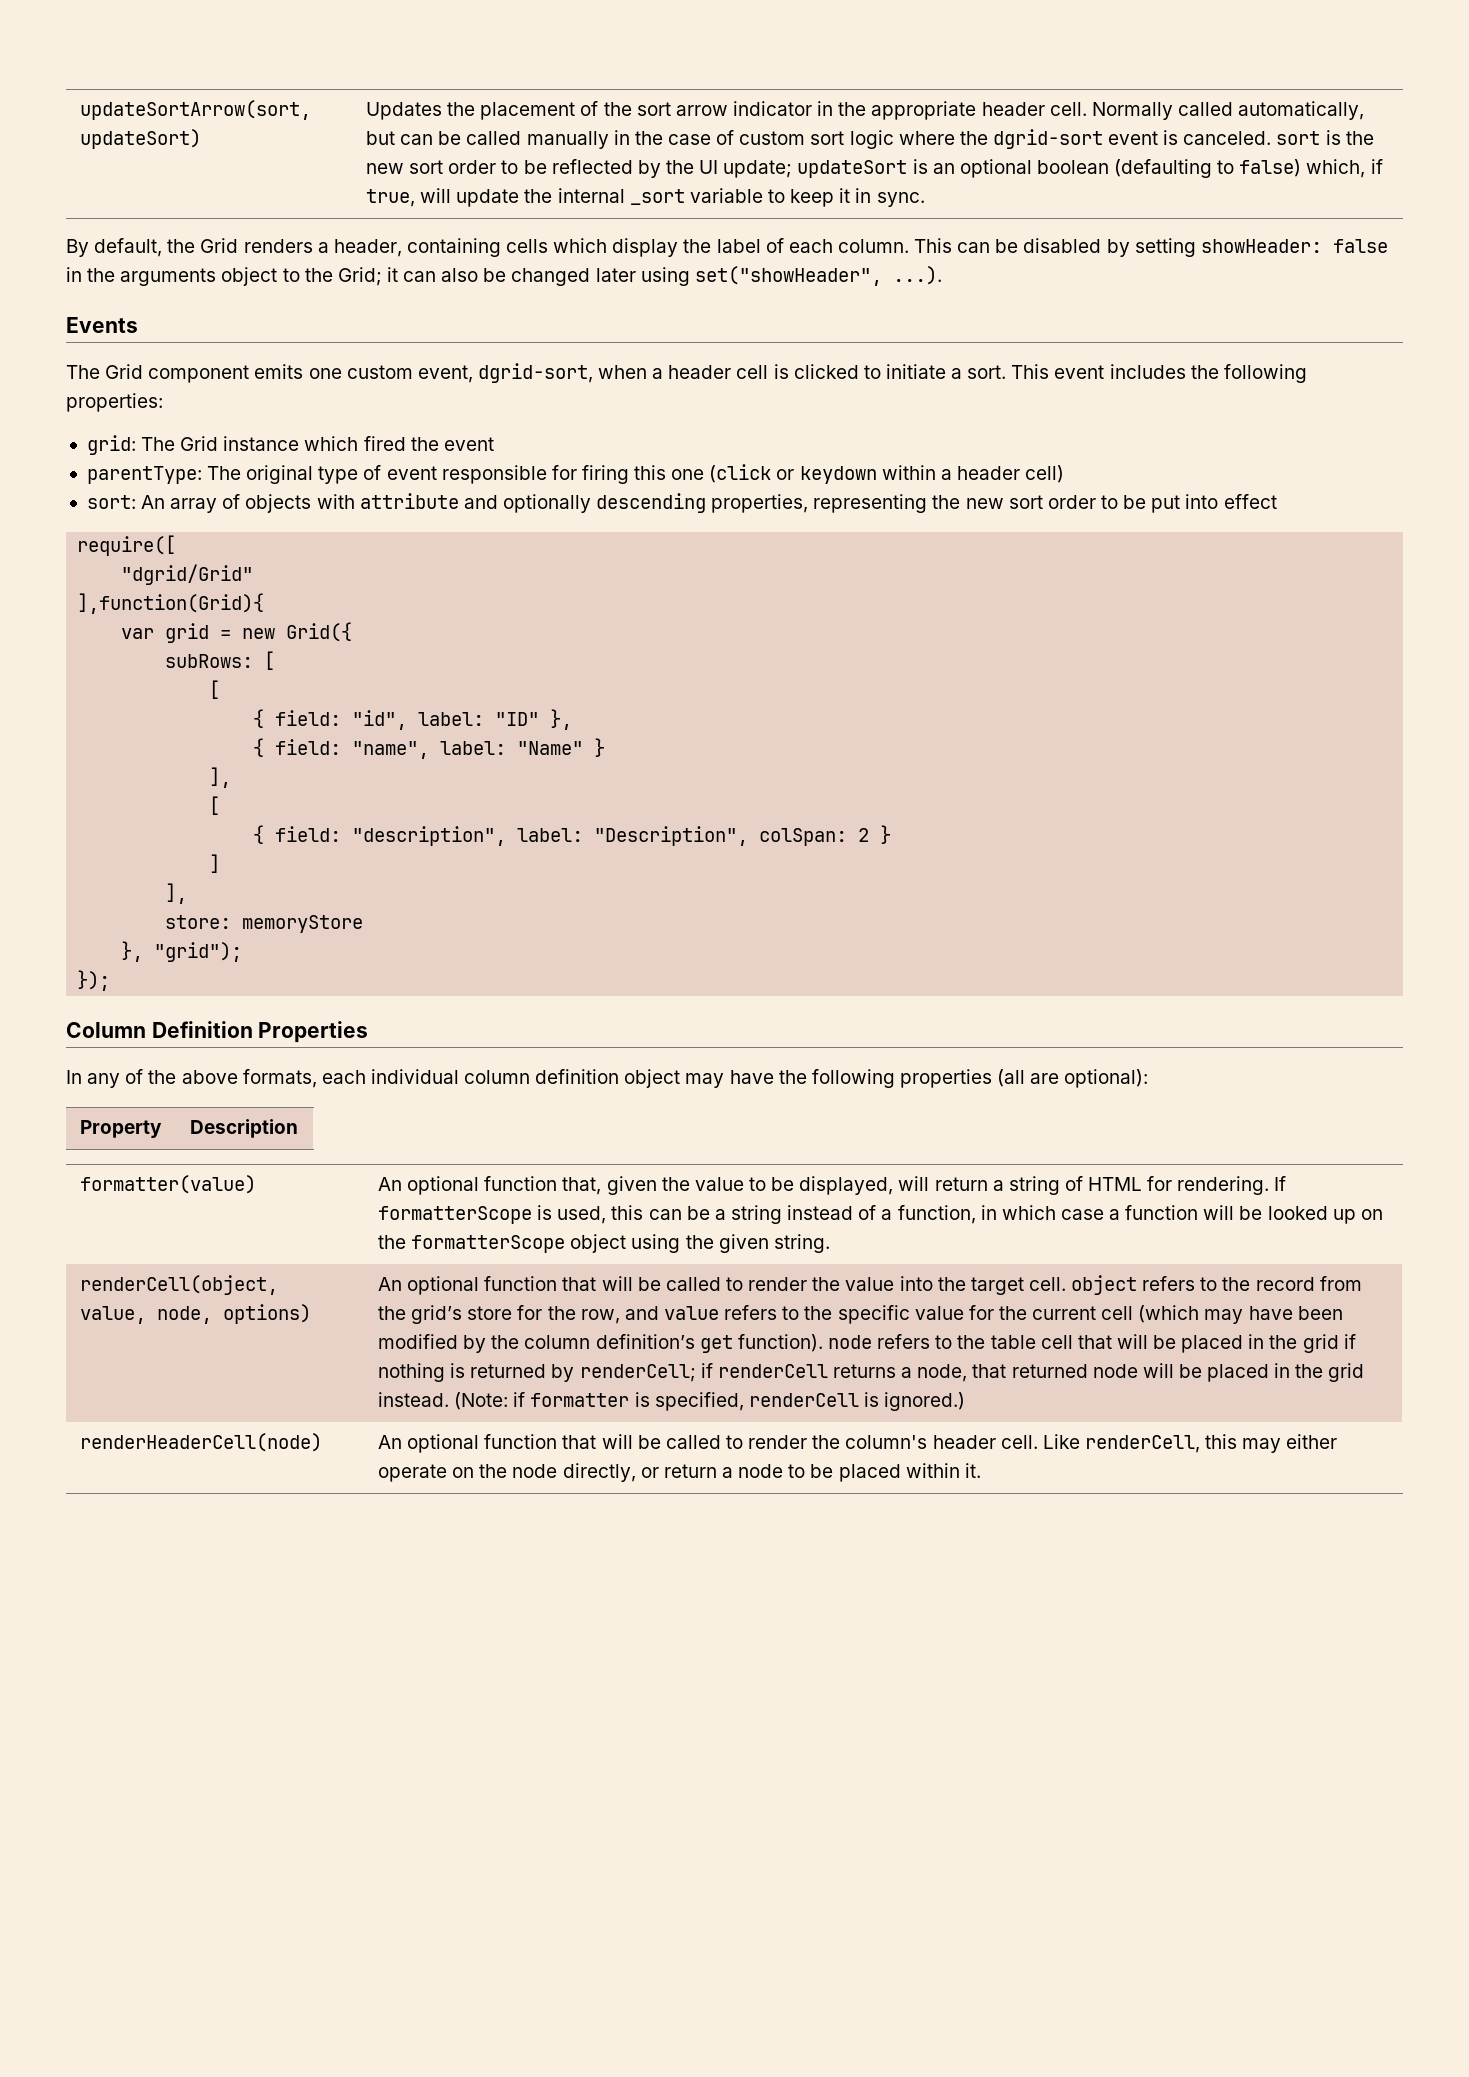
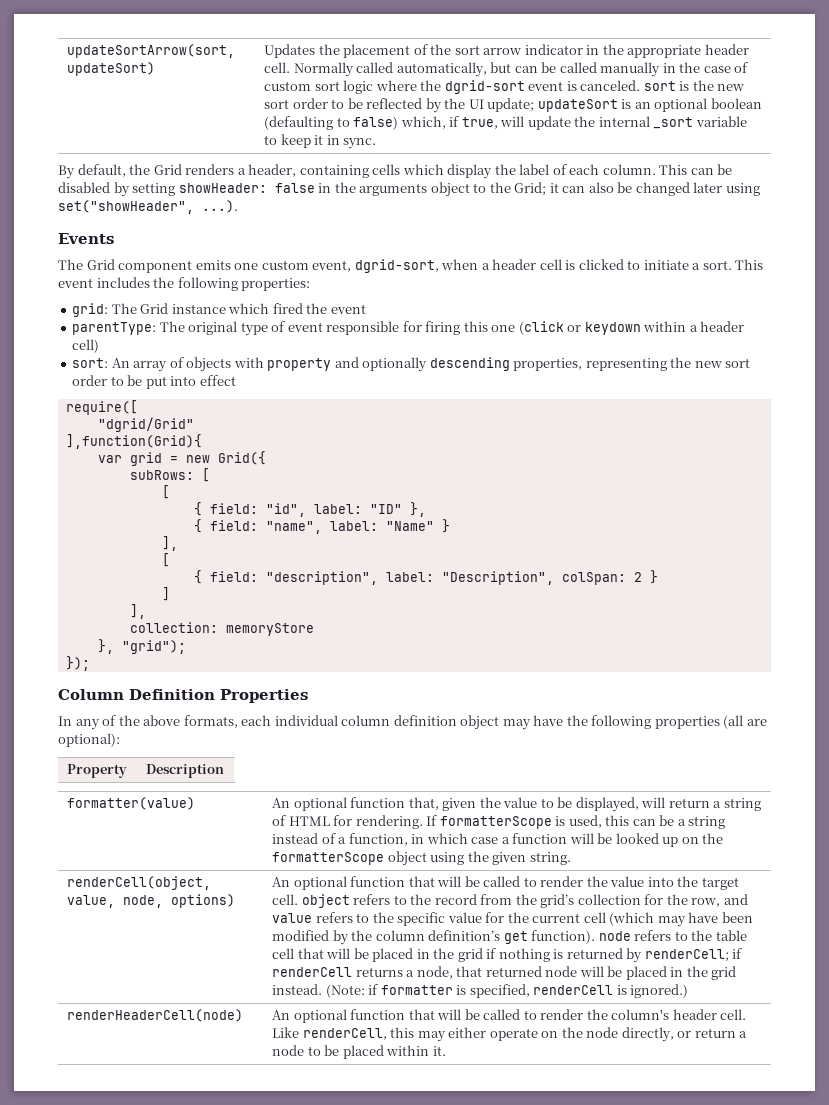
[359,493,459,509] attribute -> [267,358,332,371] property
[165,915,232,929] store: -> [129,622,218,633] collection:
[467,1306,513,1320] store -> [577,894,641,905] collection

